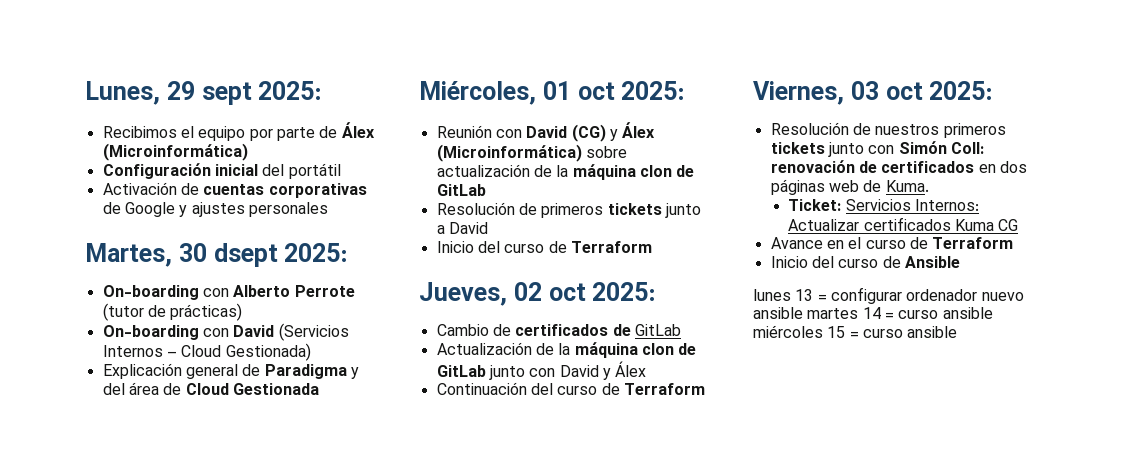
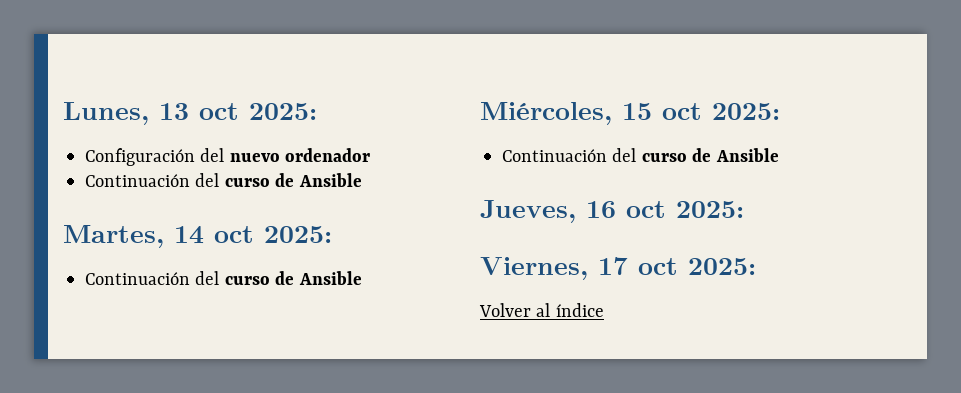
[166,81,323,105] [102,122,375,141] [102,143,248,161] [102,163,341,179] [102,182,367,198] [102,202,328,217] [85,243,349,267] [102,285,355,300] [102,303,243,321] [102,323,349,341] [102,343,311,361] [102,363,359,379] [102,382,319,395] [419,81,686,105] [436,122,656,142] [436,144,627,162] [436,164,695,180] [436,184,486,196] [436,202,701,218] [436,222,488,234] [436,241,652,253] [419,282,657,306] [436,324,681,336] [436,342,697,358] [436,361,647,380] [436,382,705,395] [753,81,994,105] [770,122,1006,138] [770,141,984,157] [770,160,1027,173] [770,179,929,195] [788,199,980,211] [788,217,1019,231] [770,237,1014,249] [770,256,960,268] [753,287,1024,304] [753,307,993,319] [753,325,958,338] 29 sept 2025: // Recibimos el equipo por parte de Álex (Microinformática) // Configuración inicial del portátil // Activación de cuentas corporativas de Google y ajustes personales // Martes, 30 dsept 2025: // On-boarding con Alberto Perrote (tutor de prácticas) // On-boarding con David (Servicios Internos – Cloud Gestionada) // Explicación general de Paradigma y del área de Cloud Gestionada // Miércoles, 01 oct 2025: // Reunión con David (CG) y Álex (Microinformática) sobre actualización de la máquina clon de GitLab // Resolución de primeros tickets junto a David // Inicio del curso de Terraform // Jueves, 02 oct 2025: // Cambio de certificados de GitLab // Actualización de la máquina clon de GitLab junto con David y Álex // Continuación del curso de Terraform // Viernes, 03 oct 2025: // Resolución de nuestros primeros tickets junto con Simón Coll: renovación de certificados en dos páginas web de Kuma. // Ticket: Servicios Internos: Actualizar certificados Kuma CG // Avance en el curso de Terraform // Inicio del curso de Ansible // lunes 13 = configurar ordenador nuevo ansible martes 14 = curso ansible miércoles 15 = curso ansible -> [159,103,317,120] [85,148,371,166] [85,173,362,187] [63,225,332,248] [85,271,362,285] [480,102,780,125] [502,148,779,162] [480,200,744,223] [480,257,756,280] [479,303,604,317] 13 oct 2025: // Configuración del nuevo ordenador // Continuación del curso de Ansible // Martes, 14 oct 2025: // Continuación del curso de Ansible // Miércoles, 15 oct 2025: // Continuación del curso de Ansible // Jueves, 16 oct 2025: // Viernes, 17 oct 2025: // Volver al índice

